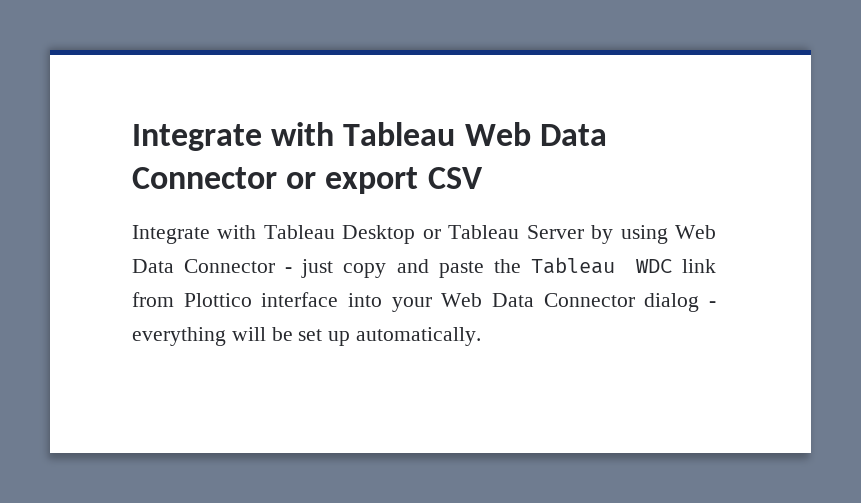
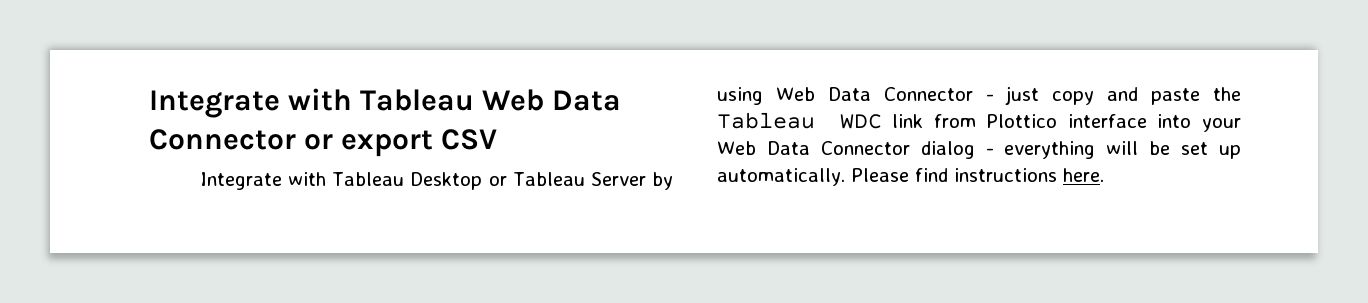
(482, 336) none -> [850,168,1104,182] Please find instructions here.

